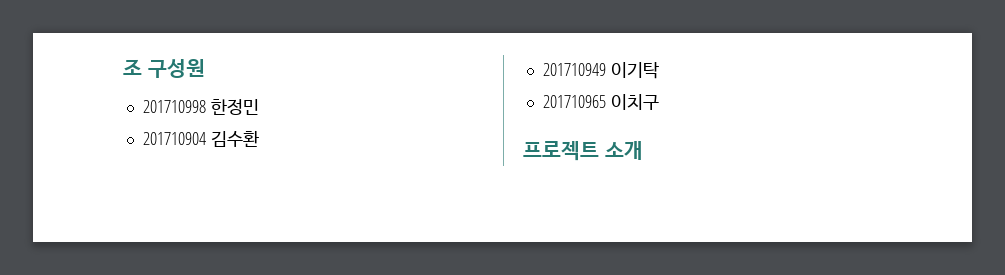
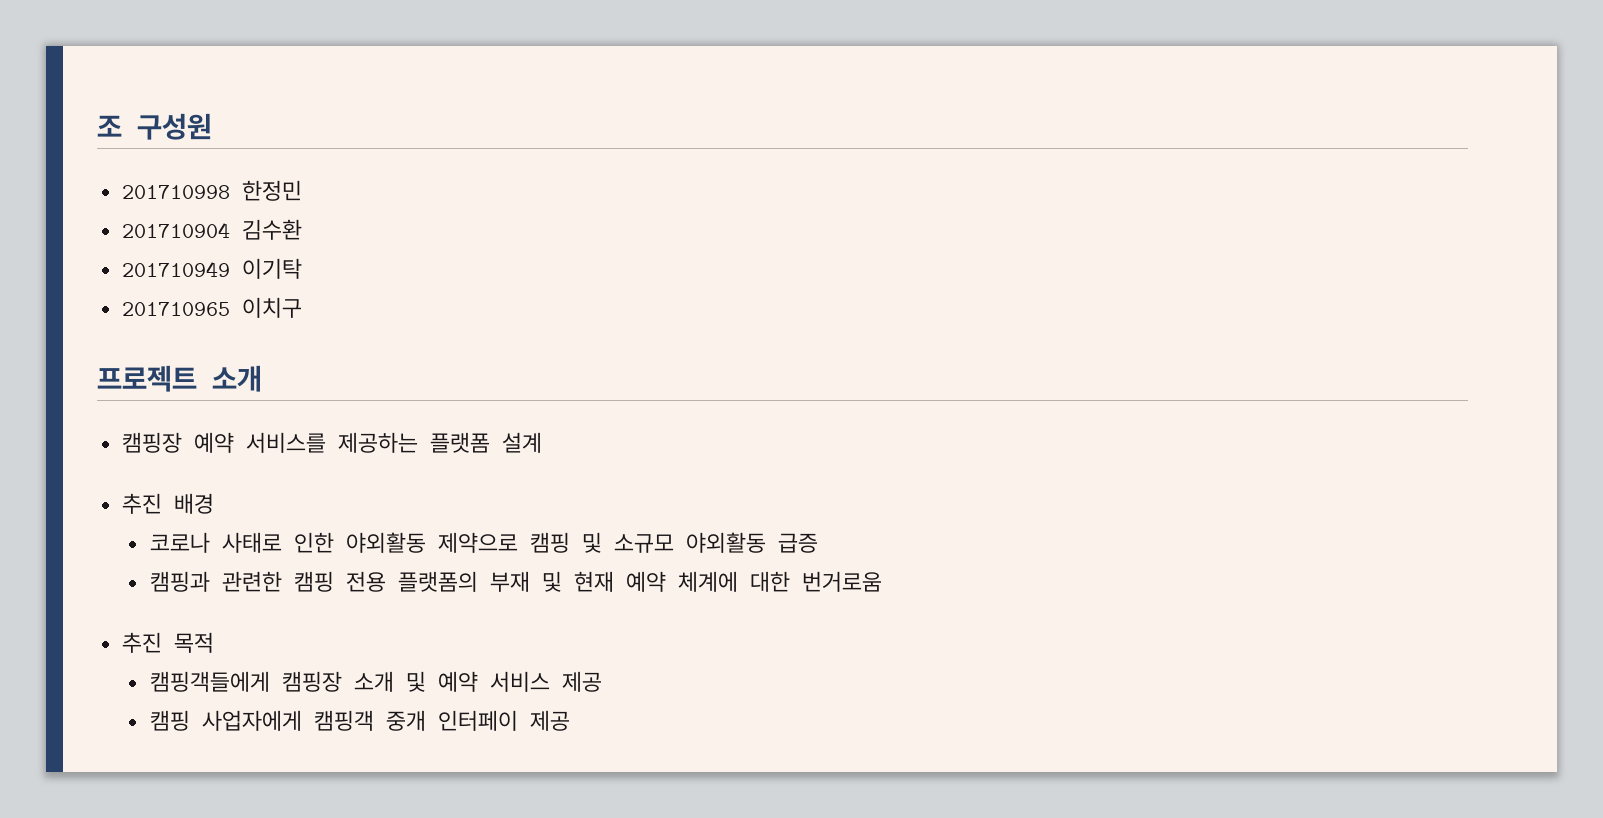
(643, 150) none -> [122,432,543,453] [122,493,215,514] [149,532,818,553] [149,571,882,592] [122,632,215,653] [149,671,602,692] [149,710,570,731] // 캠핑장 예약 서비스를 제공하는 플랫폼 설계 // 추진 배경 // 코로나 사태로 인한 야외활동 제약으로 캠핑 및 소규모 야외활동 급증 // 캠핑과 관련한 캠핑 전용 플랫폼의 부재 및 현재 예약 체계에 대한 번거로움 // 추진 목적 // 캠핑객들에게 캠핑장 소개 및 예약 서비스 제공 // 캠핑 사업자에게 캠핑객 중개 인터페이 제공

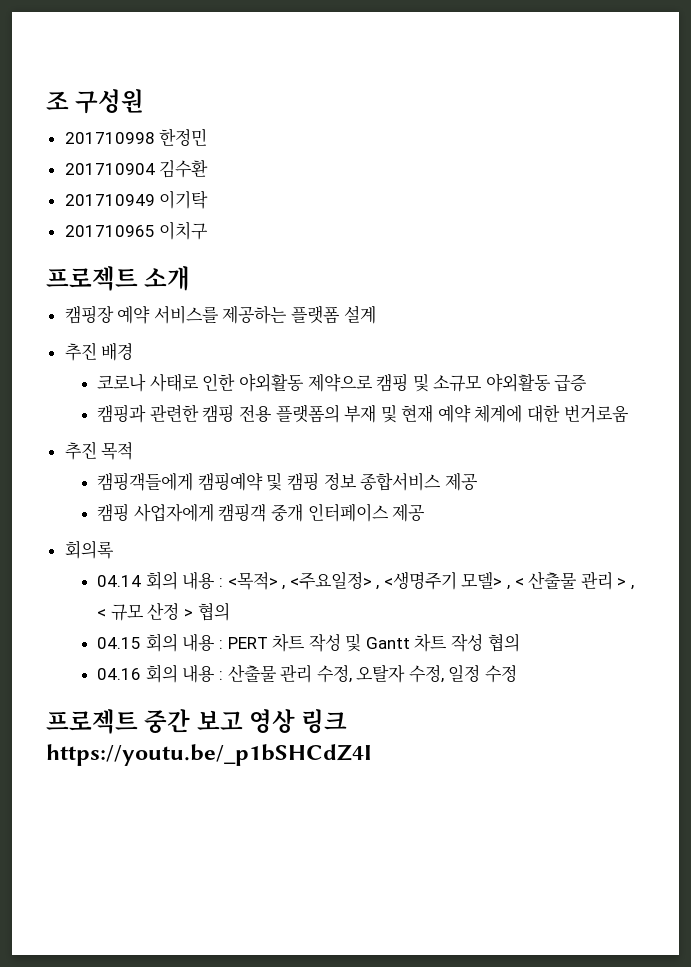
[281,671,550,692] 캠핑장 소개 및 예약 서비스 -> [197,472,442,491] 캠핑예약 및 캠핑 정보 종합서비스
[437,710,570,731] 인터페이 제공 -> [307,503,426,522] [64,540,114,559] [97,571,634,590] [97,602,230,621] [97,633,520,652] [97,664,518,683] [46,709,348,734] [46,744,372,766] 인터페이스 제공 // 회의록 // 04.14 회의 내용 : <목적> , <주요일정> , <생명주기 모델> , < 산출물 관리 > , < 규모 산정 > 협의 // 04.15 회의 내용 : PERT 차트 작성 및 Gantt 차트 작성 협의 // 04.16 회의 내용 : 산출물 관리 수정, 오탈자 수정, 일정 수정 // 프로젝트 중간 보고 영상 링크 https://youtu.be/_p1bSHCdZ4I

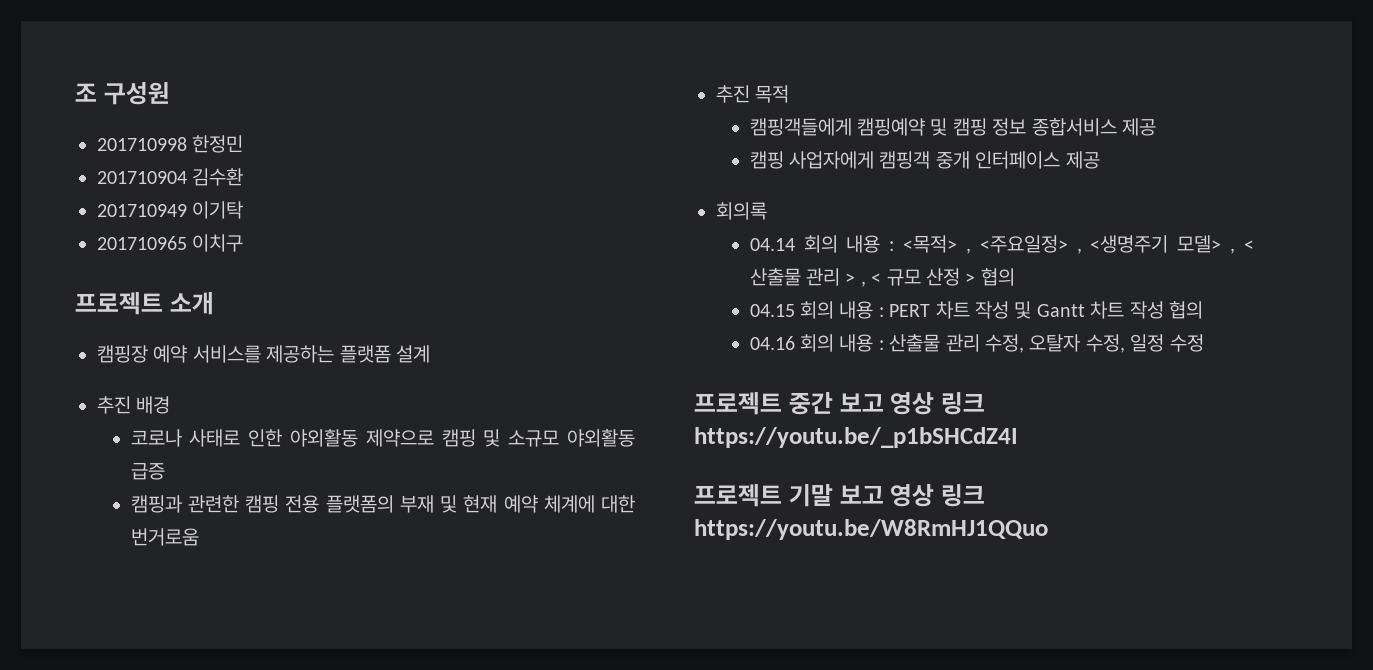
(372, 755) none -> [694,484,985,507] [694,519,1048,540] // 프로젝트 기말 보고 영상 링크 https://youtu.be/W8RmHJ1QQuo

